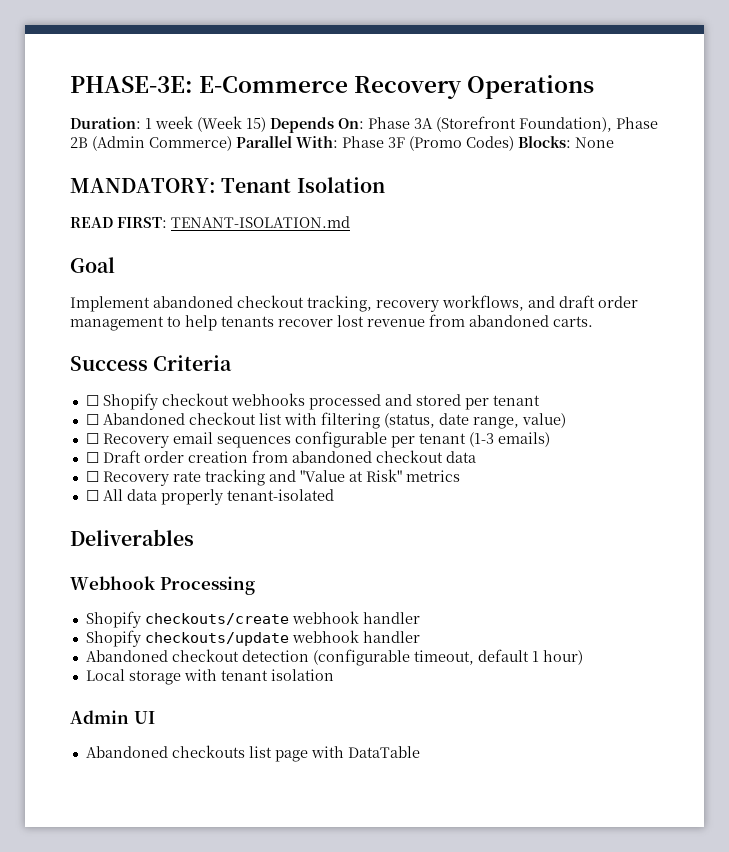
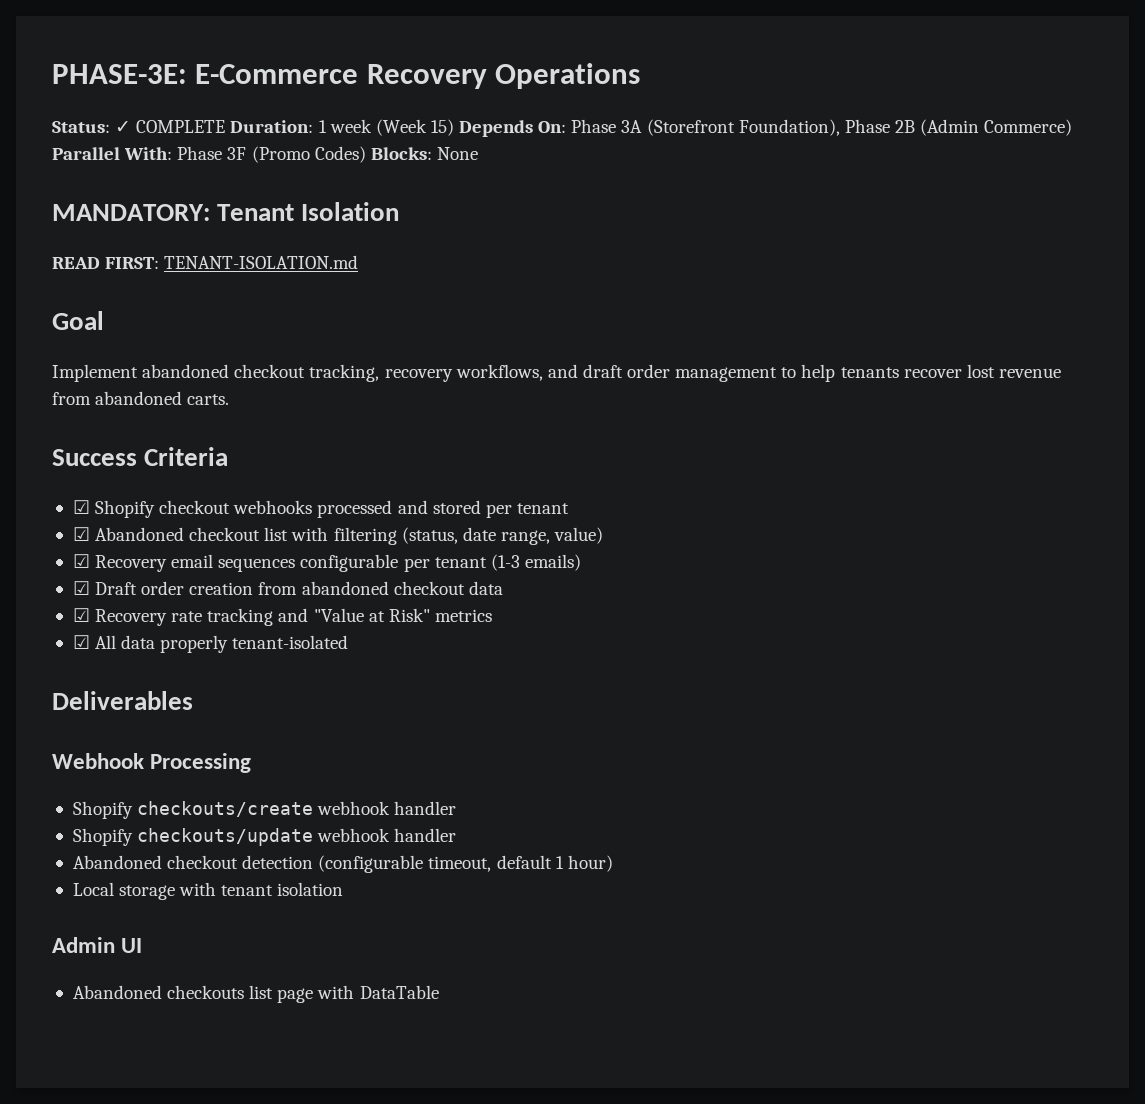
(595, 87) none -> [52,120,226,133] Status: ✓ COMPLETE
[85,395,99,406] ☐ -> [72,500,90,514] ☑
[85,414,99,425] ☐ -> [72,527,90,541] ☑
[85,433,99,444] ☐ -> [72,554,90,568] ☑
[85,452,99,463] ☐ -> [72,581,90,595] ☑
[85,471,99,482] ☐ -> [72,608,90,622] ☑
[85,490,99,501] ☐ -> [72,635,90,649] ☑

